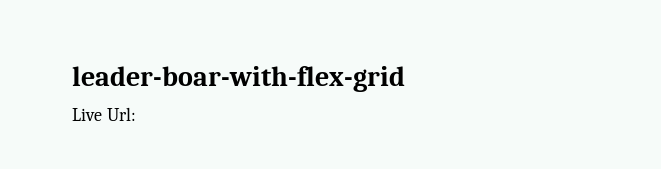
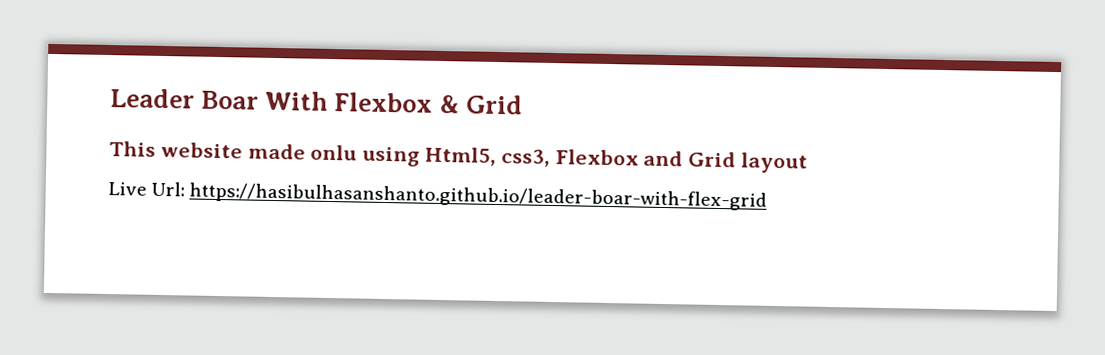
[72,66,405,92] leader-boar-with-flex-grid -> [110,88,523,115] [109,141,809,174] Leader Boar With Flexbox & Grid // This website made onlu using Html5, css3, Flexbox and Grid layout
(136, 114) none -> [189,182,768,211] https://hasibulhasanshanto.github.io/leader-boar-with-flex-grid

